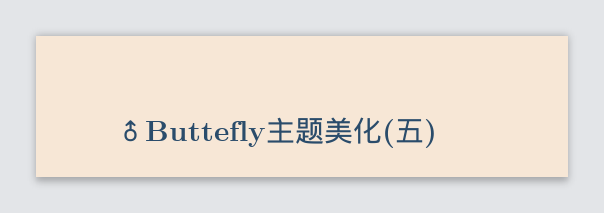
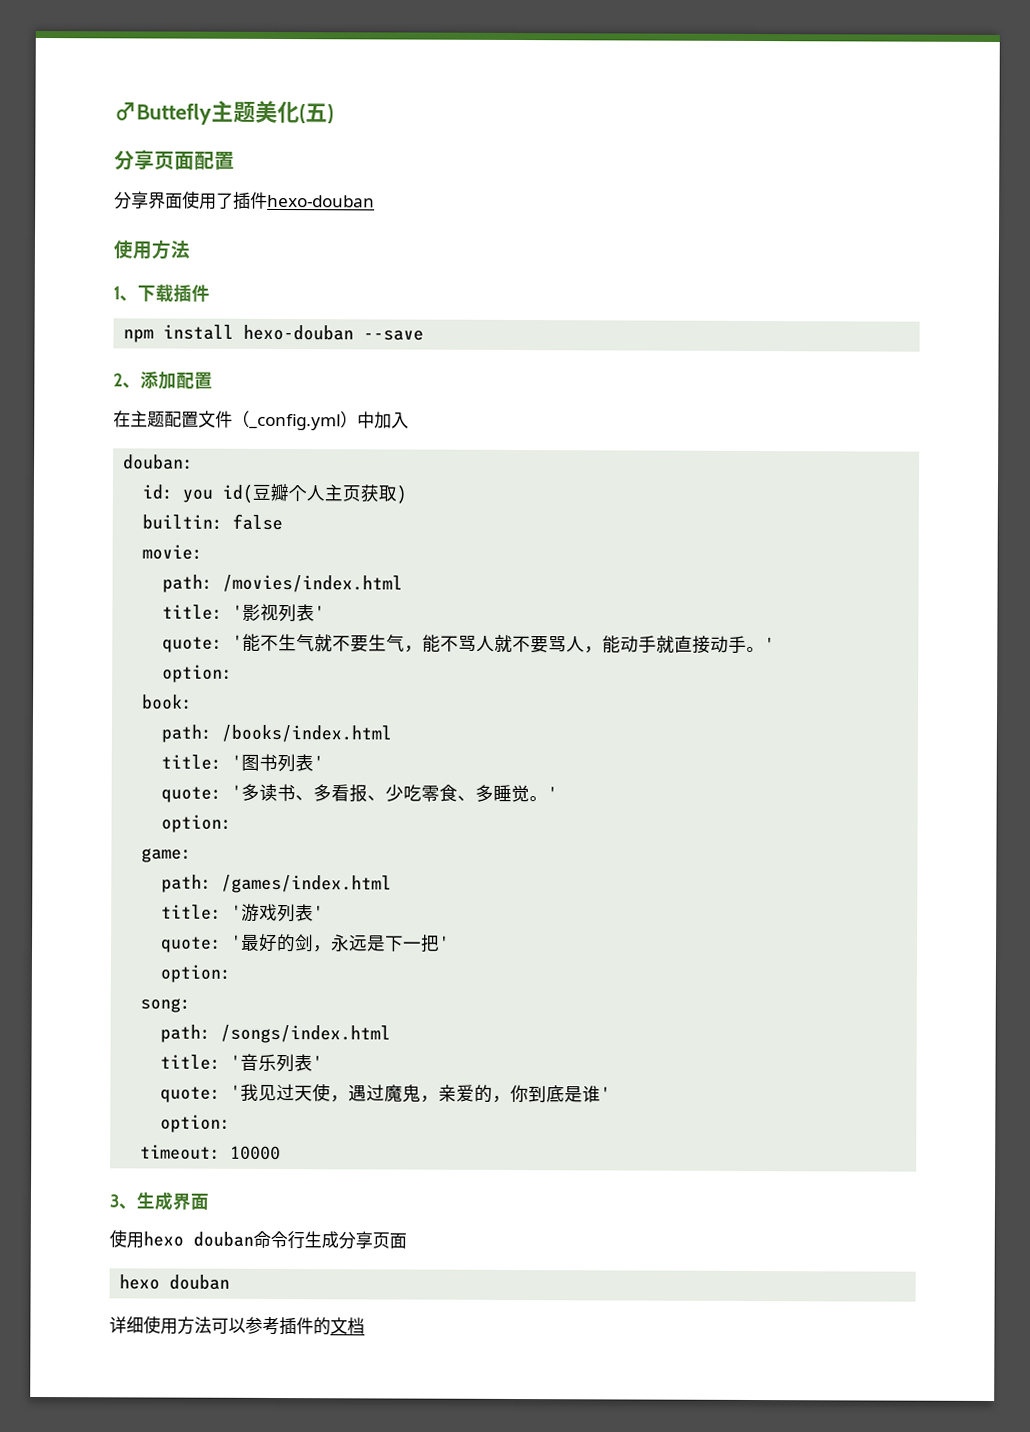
(437, 133) none -> [114,149,235,171] [114,190,375,210] [113,239,190,260] [113,284,210,303] [123,324,425,343] [113,371,213,390] [113,410,409,431] [123,454,195,470] [142,483,408,504] [142,513,284,531] [142,544,204,560] [162,574,404,593] [162,603,326,623] [162,633,776,654] [162,664,234,683] [142,694,194,710] [161,724,393,743] [161,753,325,773] [161,783,559,803] [161,814,233,833] [141,848,193,863] [161,874,393,894] [161,903,325,923] [161,933,451,953] [160,964,232,983] [140,998,192,1013] [160,1024,392,1044] [160,1053,324,1073] [160,1083,612,1103] [160,1114,232,1133] [140,1144,282,1161] [109,1191,209,1211] [109,1229,407,1250] [119,1274,231,1290] [109,1315,365,1336] // 分享页面配置 // 分享界面使用了插件hexo-douban // 使用方法 // 1、下载插件 // npm install hexo-douban --save // 2、添加配置 // 在主题配置文件（_config.yml）中加入 // douban: // id: you id(豆瓣个人主页获取) // builtin: false // movie: // path: /movies/index.html // title: '影视列表' // quote: '能不生气就不要生气，能不骂人就不要骂人，能动手就直接动手。' // option: // book: // path: /books/index.html // title: '图书列表' // quote: '多读书、多看报、少吃零食、多睡觉。' // option: // game: // path: /games/index.html // title: '游戏列表' // quote: '最好的剑，永远是下一把' // option: // song: // path: /songs/index.html // title: '音乐列表' // quote: '我见过天使，遇过魔鬼，亲爱的，你到底是谁' // option: // timeout: 10000 // 3、生成界面 // 使用hexo douban命令行生成分享页面 // hexo douban // 详细使用方法可以参考插件的文档

